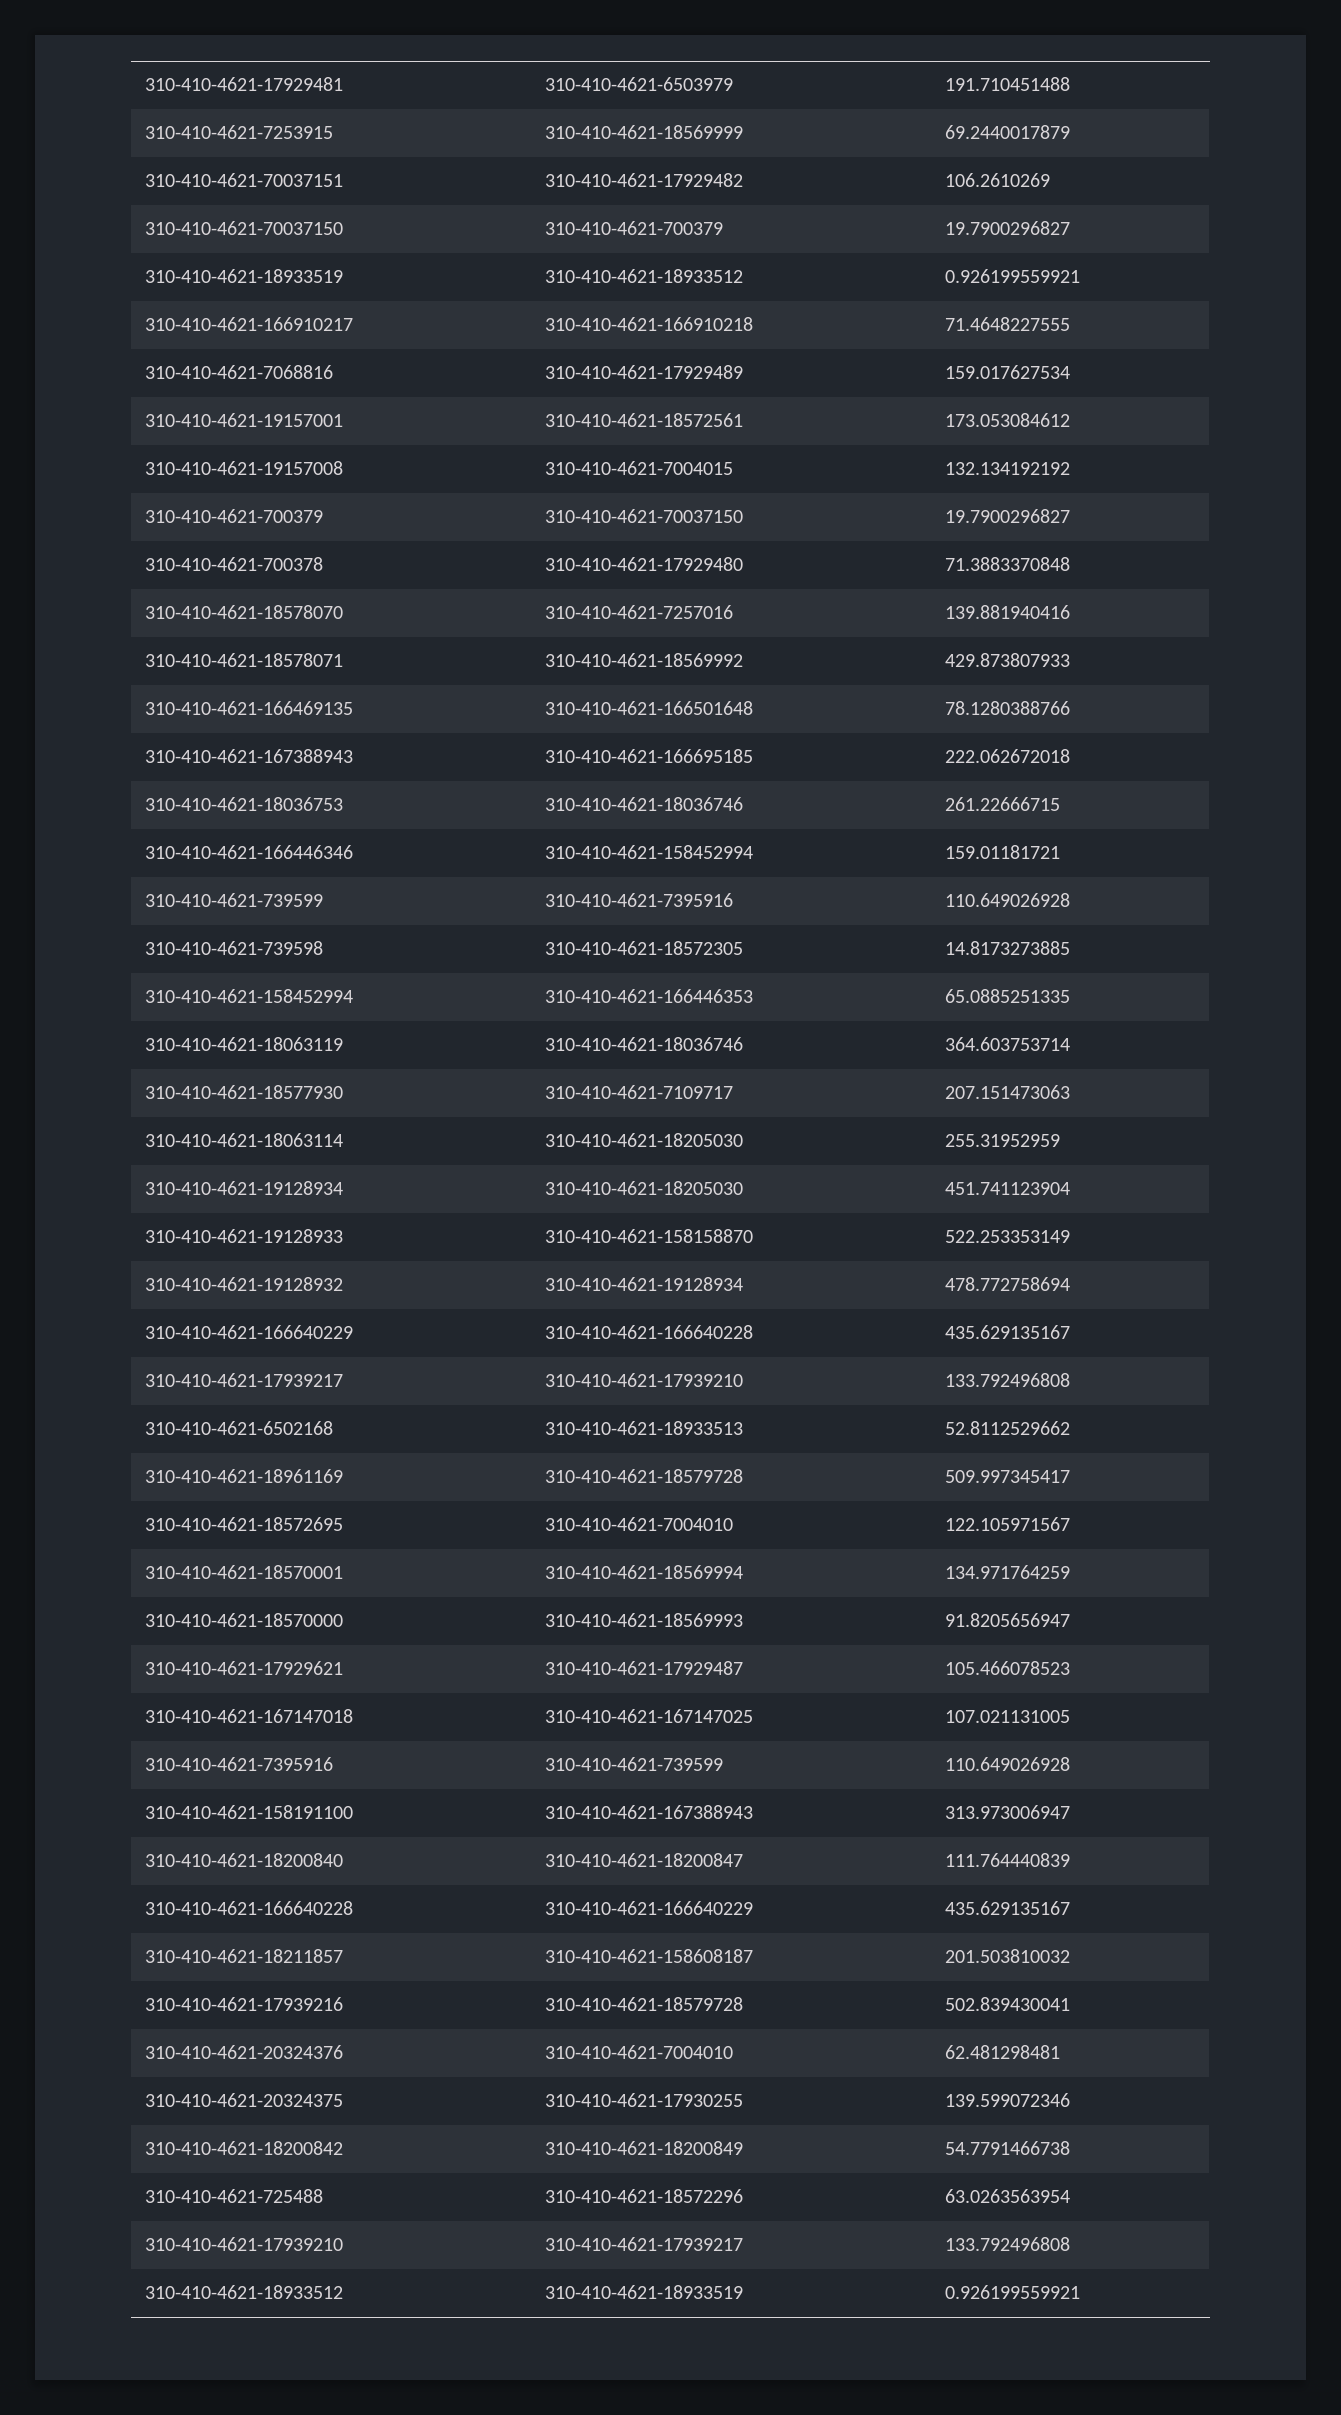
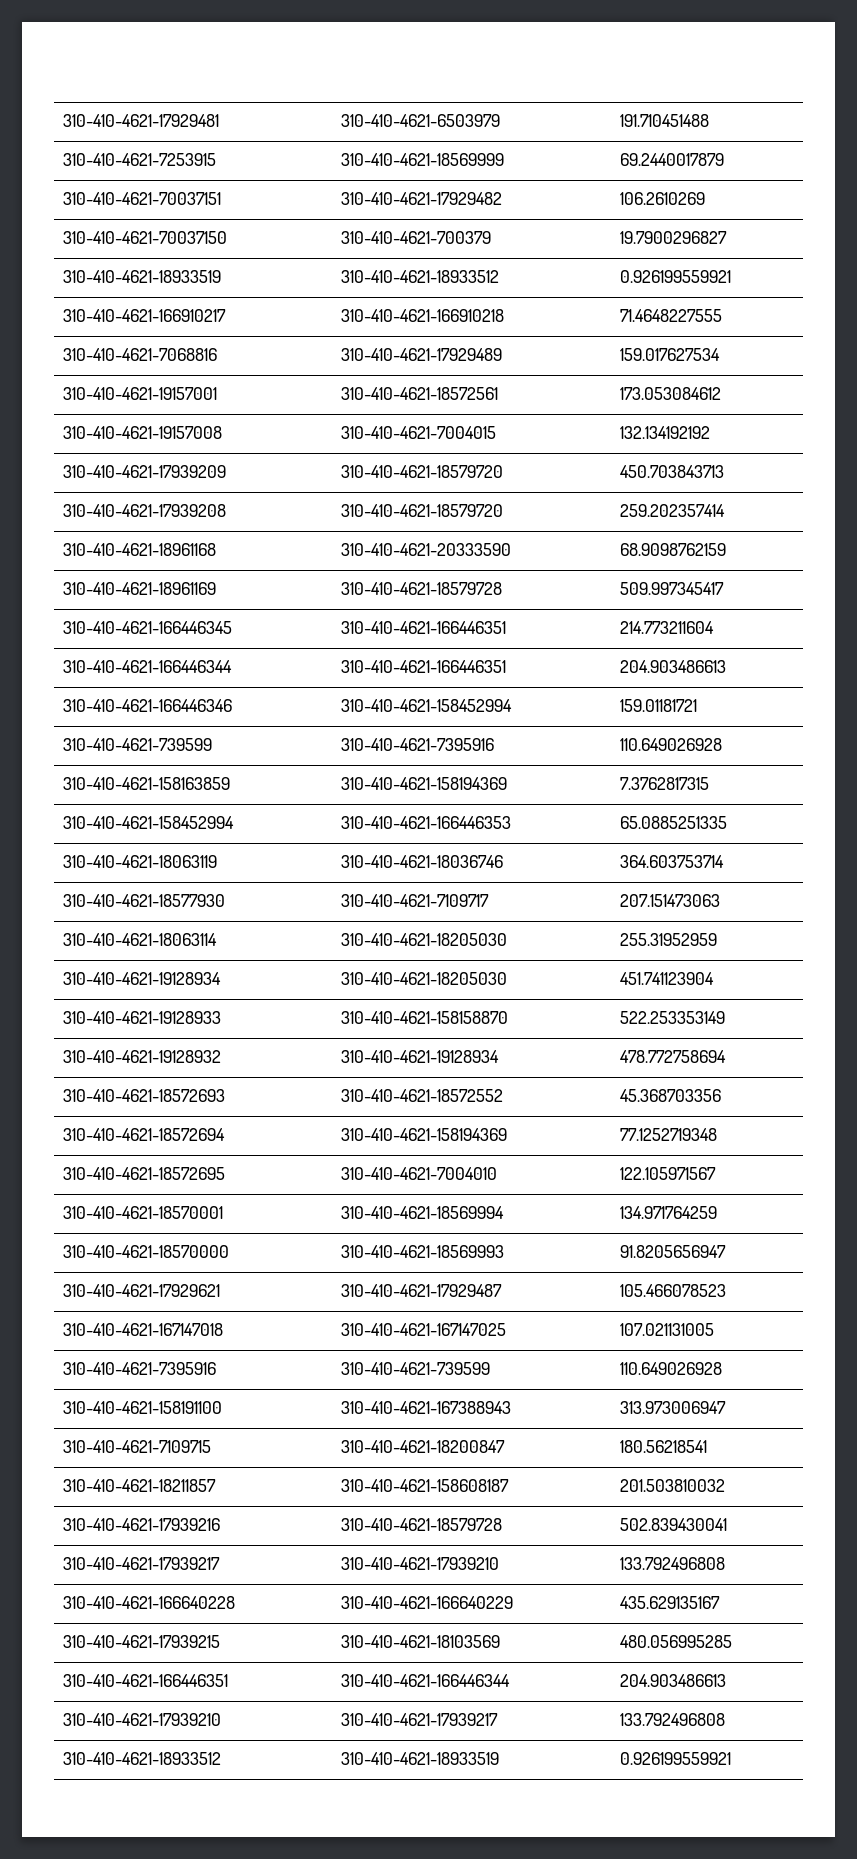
[145,509,324,523] [545,509,744,523] [945,509,1071,523] [145,557,324,571] [545,557,744,571] [945,557,1071,571] [145,605,344,619] [545,605,734,619] [945,605,1071,619] [145,653,344,667] [545,653,744,667] [945,653,1071,667] [145,701,354,715] [545,701,754,715] [945,701,1071,715] [145,749,354,763] [545,749,754,763] [945,749,1071,763] [145,797,344,811] [545,797,744,811] [945,797,1061,811] 310-410-4621-700379 | 310-410-4621-70037150 | 19.7900296827 // 310-410-4621-700378 | 310-410-4621-17929480 | 71.3883370848 // 310-410-4621-18578070 | 310-410-4621-7257016 | 139.881940416 // 310-410-4621-18578071 | 310-410-4621-18569992 | 429.873807933 // 310-410-4621-166469135 | 310-410-4621-166501648 | 78.1280388766 // 310-410-4621-167388943 | 310-410-4621-166695185 | 222.062672018 // 310-410-4621-18036753 | 310-410-4621-18036746 | 261.22666715 -> [62,465,226,478] [340,465,503,478] [619,465,724,478] [62,504,226,517] [340,504,503,517] [619,504,725,517] [62,543,216,556] [340,543,511,556] [619,543,726,556] [62,582,216,595] [340,582,502,595] [619,582,724,595] [62,621,232,634] [340,621,506,634] [619,621,714,634] [62,660,232,673] [340,660,506,673] [619,660,726,673] 310-410-4621-17939209 | 310-410-4621-18579720 | 450.703843713 // 310-410-4621-17939208 | 310-410-4621-18579720 | 259.202357414 // 310-410-4621-18961168 | 310-410-4621-20333590 | 68.9098762159 // 310-410-4621-18961169 | 310-410-4621-18579728 | 509.997345417 // 310-410-4621-166446345 | 310-410-4621-166446351 | 214.773211604 // 310-410-4621-166446344 | 310-410-4621-166446351 | 204.903486613
[145,941,324,955] [545,941,744,955] [945,941,1071,955] 310-410-4621-739598 | 310-410-4621-18572305 | 14.8173273885 -> [62,777,230,790] [340,777,507,790] [619,777,709,790] 310-410-4621-158163859 | 310-410-4621-158194369 | 7.3762817315
[145,1325,354,1339] [545,1325,754,1339] [945,1325,1071,1339] [145,1373,344,1387] [545,1373,744,1387] [945,1373,1071,1387] [145,1421,334,1435] [545,1421,744,1435] [945,1421,1071,1435] [145,1469,344,1483] [545,1469,744,1483] [945,1470,1071,1483] 310-410-4621-166640229 | 310-410-4621-166640228 | 435.629135167 // 310-410-4621-17939217 | 310-410-4621-17939210 | 133.792496808 // 310-410-4621-6502168 | 310-410-4621-18933513 | 52.8112529662 // 310-410-4621-18961169 | 310-410-4621-18579728 | 509.997345417 -> [62,1089,225,1102] [340,1089,503,1102] [619,1089,721,1102] [62,1128,225,1141] [340,1128,507,1141] [619,1128,717,1141] 310-410-4621-18572693 | 310-410-4621-18572552 | 45.368703356 // 310-410-4621-18572694 | 310-410-4621-158194369 | 77.1252719348
[145,1853,344,1867] 310-410-4621-18200840 -> [62,1440,211,1453] 310-410-4621-7109715
[945,1853,1071,1867] [145,1901,354,1915] [545,1901,754,1915] [945,1901,1071,1915] 111.764440839 // 310-410-4621-166640228 | 310-410-4621-166640229 | 435.629135167 -> [619,1440,707,1453] 180.56218541
[145,2045,344,2059] [545,2045,734,2059] [945,2045,1061,2059] [145,2093,344,2107] [545,2093,744,2107] [945,2093,1071,2107] [145,2141,344,2155] [545,2141,744,2155] [945,2141,1071,2155] [145,2189,324,2203] [545,2189,744,2203] [945,2189,1071,2203] 310-410-4621-20324376 | 310-410-4621-7004010 | 62.481298481 // 310-410-4621-20324375 | 310-410-4621-17930255 | 139.599072346 // 310-410-4621-18200842 | 310-410-4621-18200849 | 54.7791466738 // 310-410-4621-725488 | 310-410-4621-18572296 | 63.0263563954 -> [62,1557,220,1570] [340,1557,499,1570] [619,1557,725,1570] [62,1596,235,1609] [340,1596,513,1609] [619,1596,720,1609] [62,1635,220,1648] [340,1635,500,1648] [619,1635,732,1648] [62,1674,228,1687] [340,1674,510,1687] [619,1674,726,1687] 310-410-4621-17939217 | 310-410-4621-17939210 | 133.792496808 // 310-410-4621-166640228 | 310-410-4621-166640229 | 435.629135167 // 310-410-4621-17939215 | 310-410-4621-18103569 | 480.056995285 // 310-410-4621-166446351 | 310-410-4621-166446344 | 204.903486613

